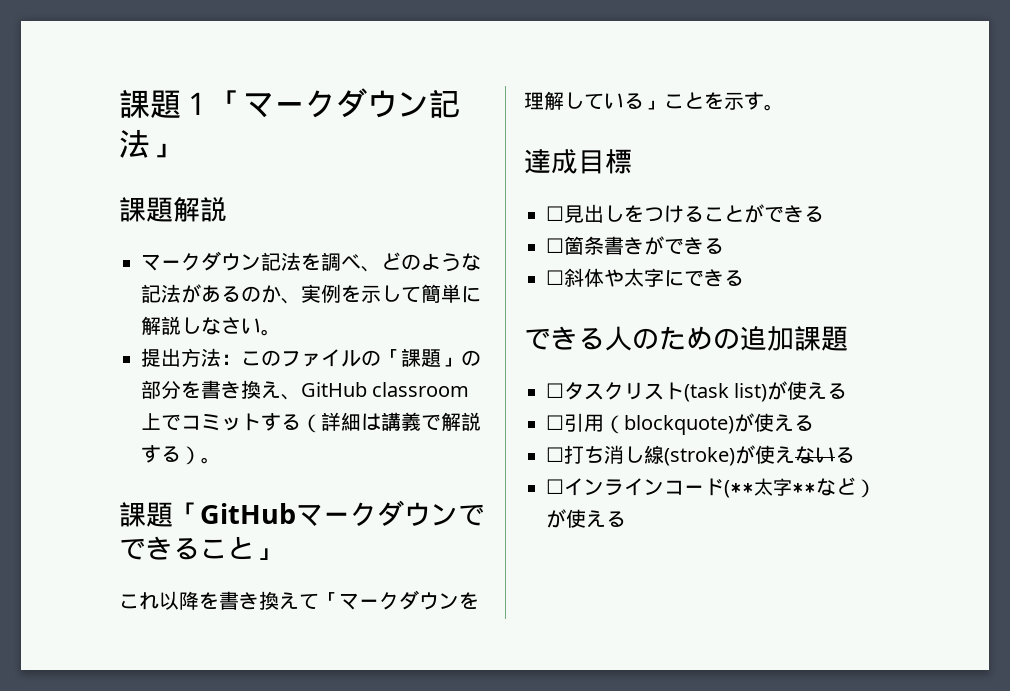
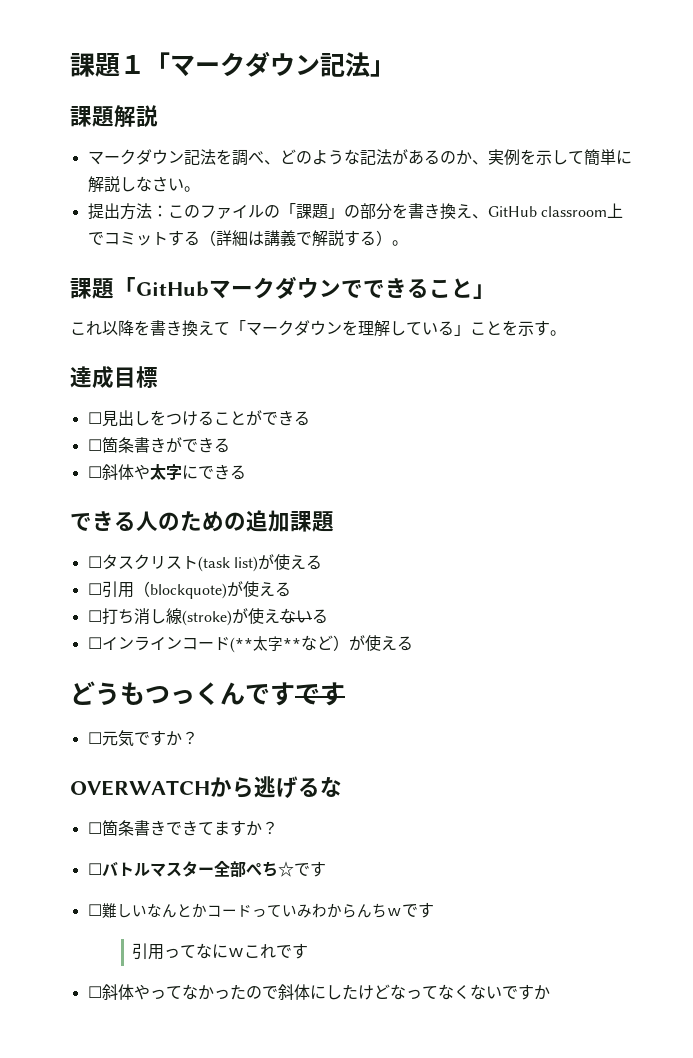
(626, 519) none -> [70,681,345,706] [87,730,198,747] [70,776,342,798] [87,820,278,836] [87,860,326,877] [87,902,434,918] [132,943,309,960] [87,984,550,1000] // どうもつっくんですです // ☐元気ですか？ // OVERWATCHから逃げるな // ☐箇条書きできてますか？ // ☐バトルマスター全部ぺち☆です // ☐難しいなんとかコードっていみわからんちｗです // 引用ってなにｗこれです // ☐斜体やってなかったので斜体にしたけどなってなくないですか

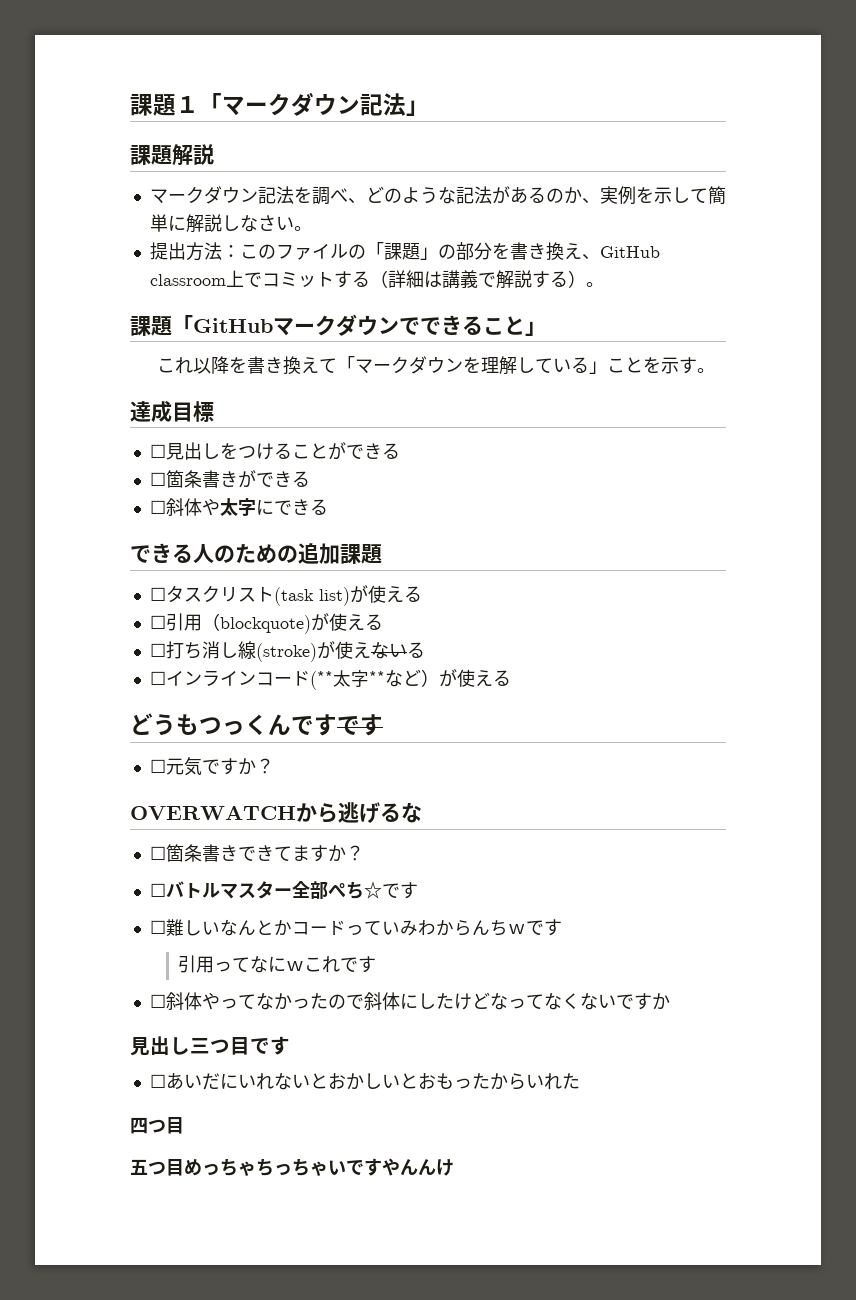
(550, 992) none -> [130,1036,290,1056] [149,1072,580,1090] [130,1117,184,1134] [130,1158,454,1176] // 見出し三つ目です // ☐あいだにいれないとおかしいとおもったからいれた // 四つ目 // 五つ目めっちゃちっちゃいですやんんけ

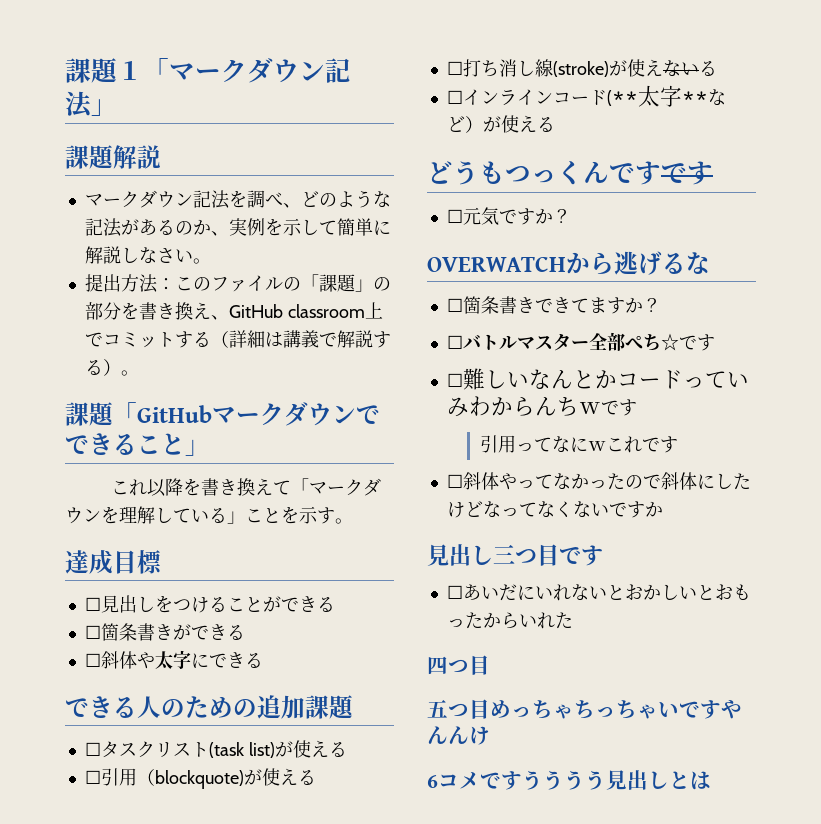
(454, 1167) none -> [427,770,711,790] // 6コメですうううう見出しとは

